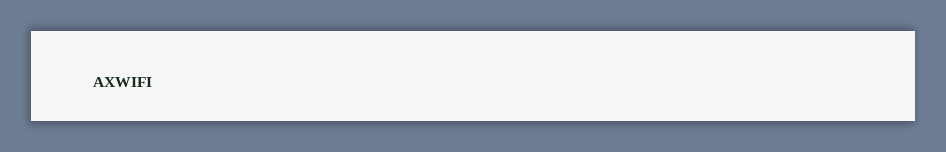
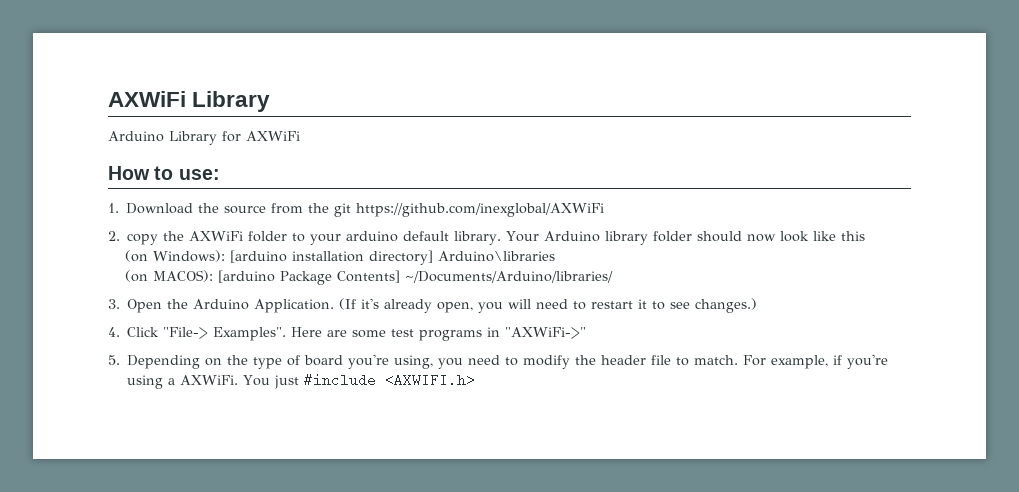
[93,77,152,87] AXWIFI -> [108,91,271,112] [108,131,300,145] [108,166,220,180] [108,203,605,217] [108,231,866,245] [125,250,556,265] [125,270,614,285] [108,298,758,313] [108,327,587,341] [108,354,889,369] [127,373,476,389] AXWiFi Library // Arduino Library for AXWiFi // How to use: // 1. Download the source from the git https://github.com/inexglobal/AXWiFi // 2. copy the AXWiFi folder to your arduino default library. Your Arduino library folder should now look like this // (on Windows): [arduino installation directory] Arduino\libraries // (on MACOS): [arduino Package Contents] ~/Documents/Arduino/libraries/ // 3. Open the Arduino Application. (If it's already open, you will need to restart it to see changes.) // 4. Click "File-> Examples". Here are some test programs in "AXWiFi->" // 5. Depending on the type of board you're using, you need to modify the header file to match. For example, if you're using a AXWiFi. You just #include <AXWIFI.h>

